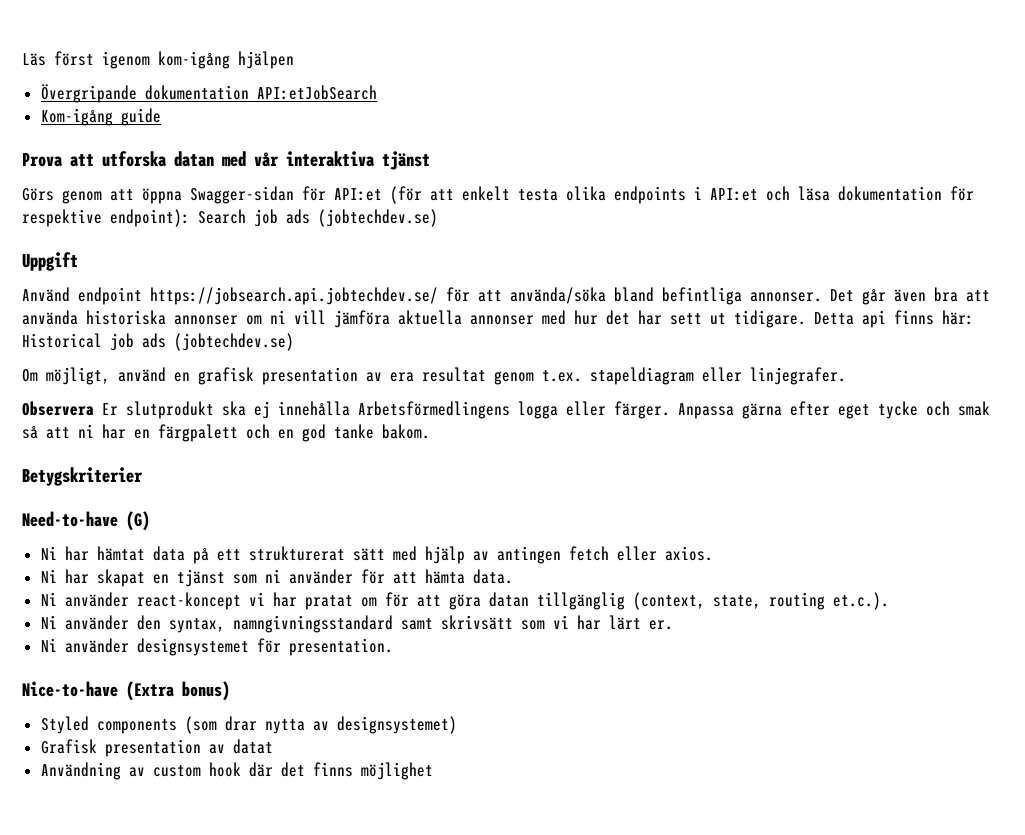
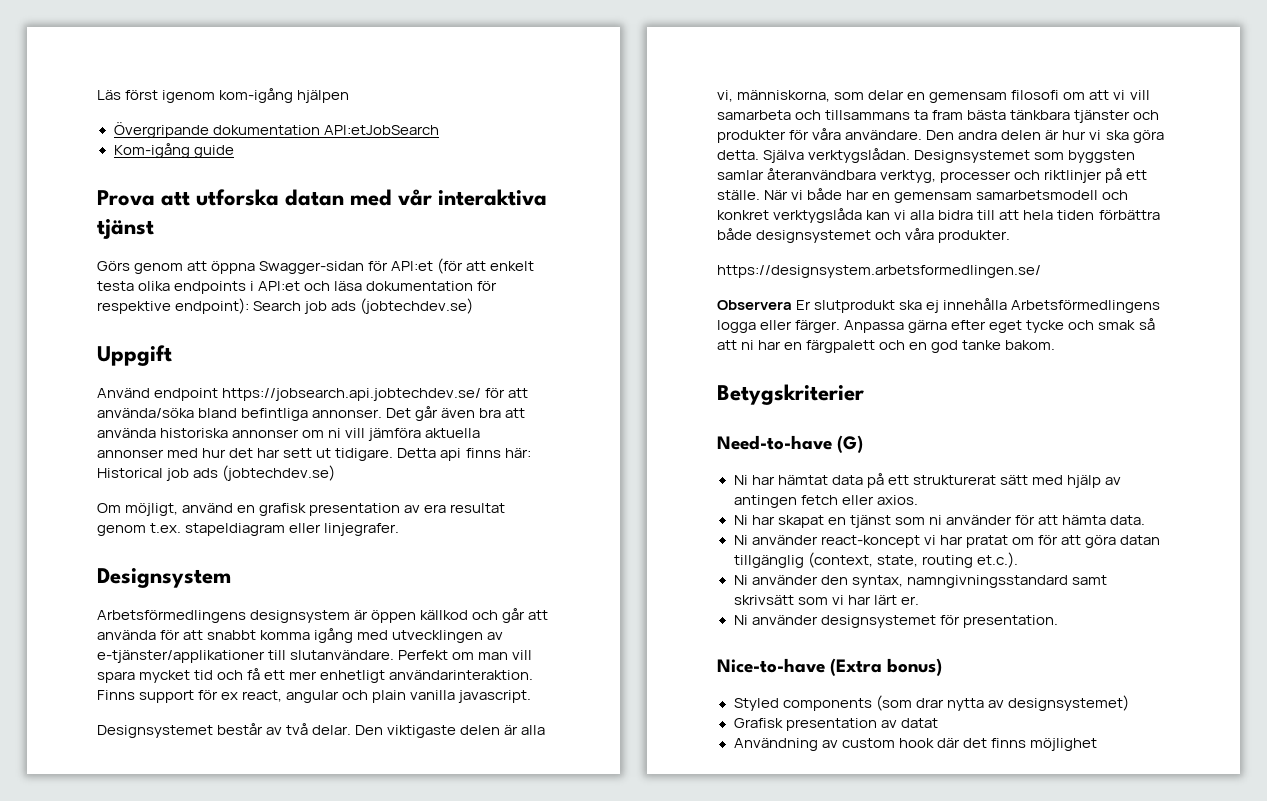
(846, 376) none -> [97,568,231,588] [97,608,549,623] [97,628,504,643] [97,650,533,663] [97,668,534,683] [97,690,532,703] [97,723,546,738] [717,90,1150,103] [717,110,1160,123] [717,128,1164,143] [717,148,1136,163] [717,168,1148,183] [717,188,1129,203] [717,208,1160,223] [717,228,1011,243] [717,265,1041,278] // Designsystem // Arbetsförmedlingens designsystem är öppen källkod och går att använda för att snabbt komma igång med utvecklingen av e-tjänster/applikationer till slutanvändare. Perfekt om man vill spara mycket tid och få ett mer enhetligt användarinteraktion. Finns support för ex react, angular och plain vanilla javascript. // Designsystemet består av två delar. Den viktigaste delen är alla vi, människorna, som delar en gemensam filosofi om att vi vill samarbeta och tillsammans ta fram bästa tänkbara tjänster och produkter för våra användare. Den andra delen är hur vi ska göra detta. Själva verktygslådan. Designsystemet som byggsten samlar återanvändbara verktyg, processer och riktlinjer på ett ställe. När vi både har en gemensam samarbetsmodell och konkret verktygslåda kan vi alla bidra till att hela tiden förbättra både designsystemet och våra produkter. // https://designsystem.arbetsformedlingen.se/

